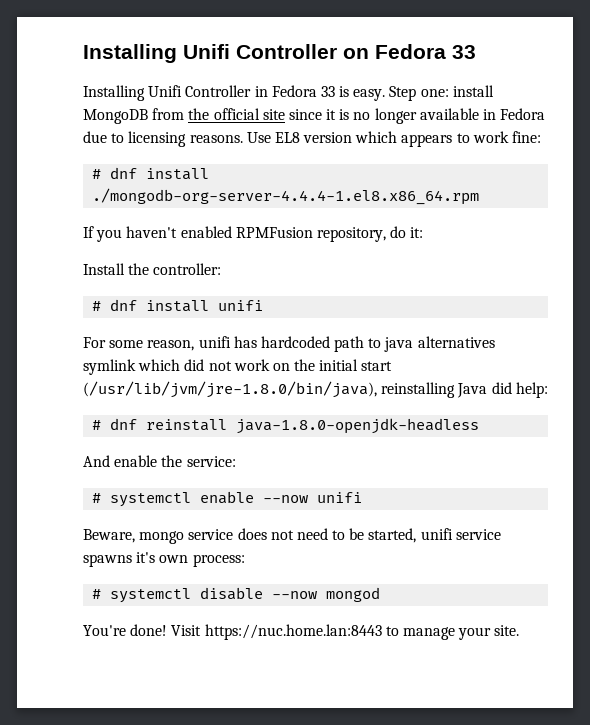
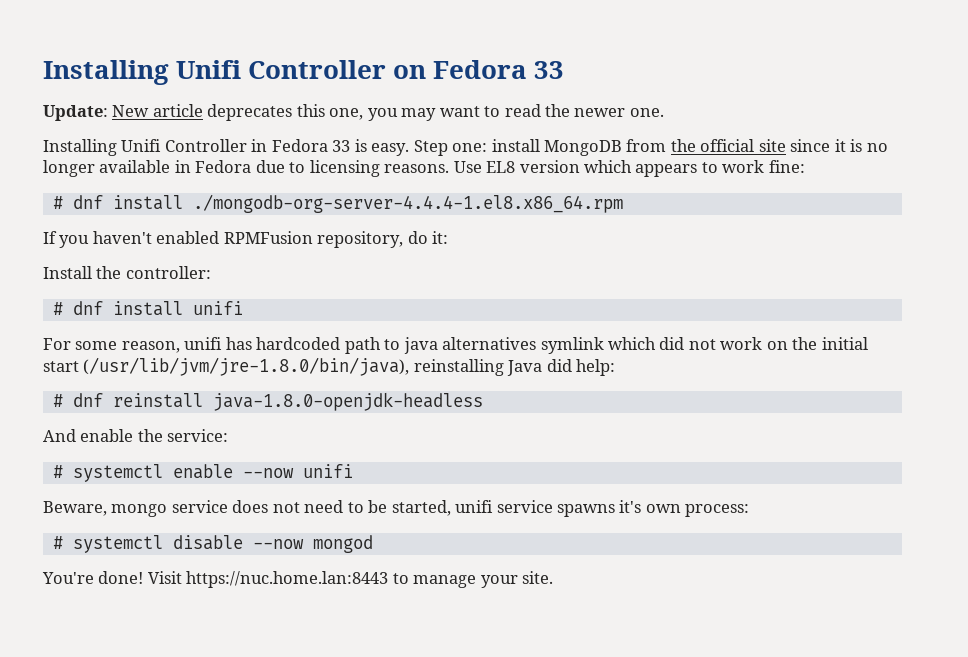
(476, 52) none -> [43,104,664,121] // Update: New article deprecates this one, you may want to read the newer one.

